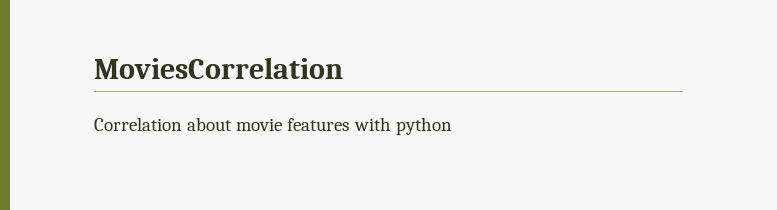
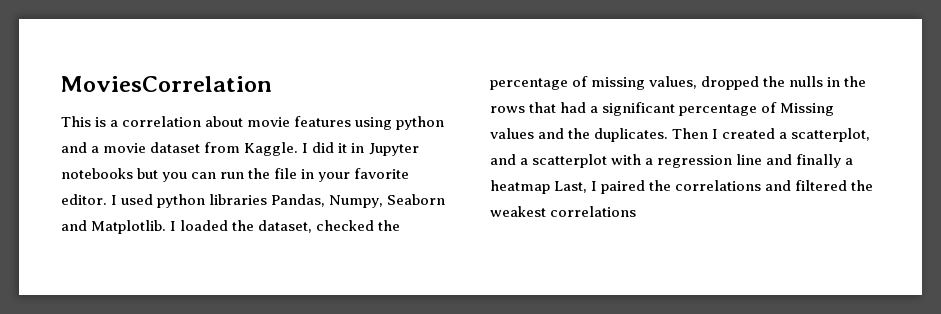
[94,117,452,135] Correlation about movie features with python -> [61,116,445,130] [61,142,419,156] [61,168,410,182] [61,194,446,208] [61,220,401,234] [490,76,867,90] [490,102,835,116] [490,128,871,142] [490,154,854,168] [490,180,874,194] [490,206,637,217] This is a correlation about movie features using python and a movie dataset from Kaggle. I did it in Jupyter notebooks but you can run the file in your favorite editor. I used python libraries Pandas, Numpy, Seaborn and Matplotlib. I loaded the dataset, checked the percentage of missing values, dropped the nulls in the rows that had a significant percentage of Missing values and the duplicates. Then I created a scatterplot, and a scatterplot with a regression line and finally a heatmap Last, I paired the correlations and filtered the weakest correlations

